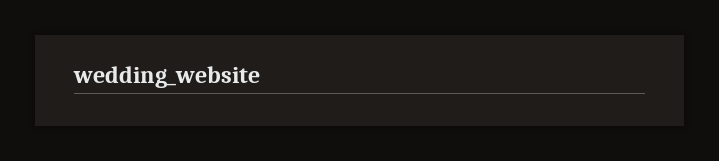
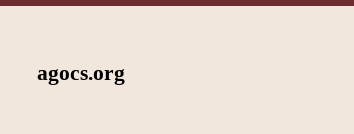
[73,66,260,88] wedding_website -> [37,69,125,85] agocs.org

